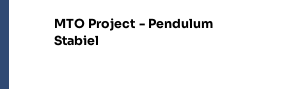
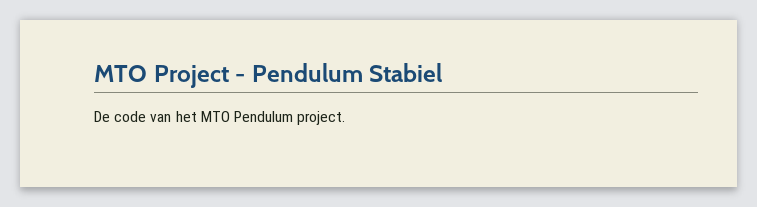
(99, 40) none -> [94,111,346,125] // De code van het MTO Pendulum project.

